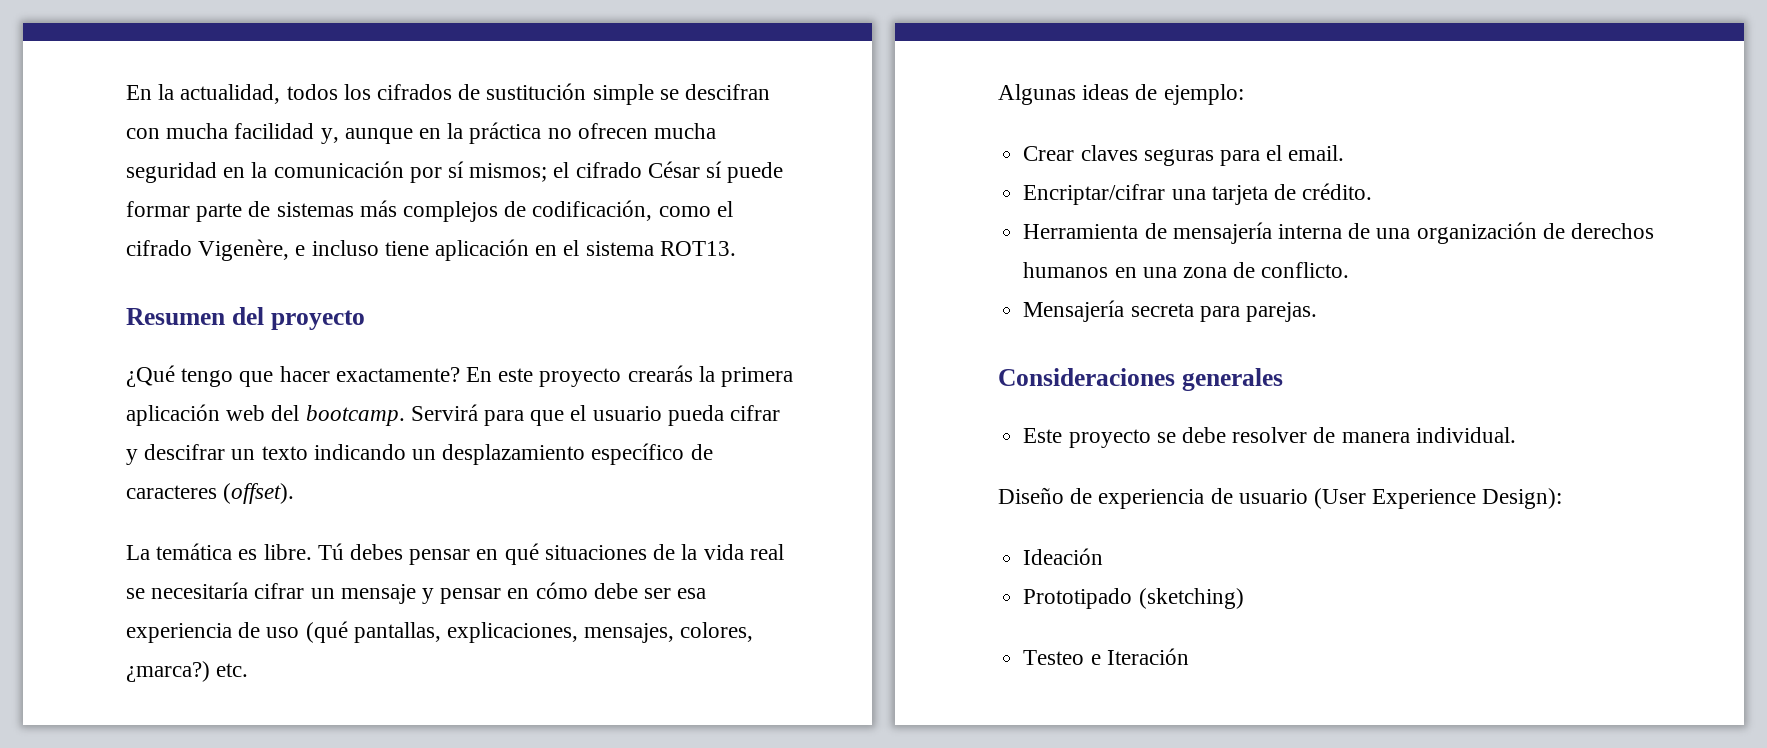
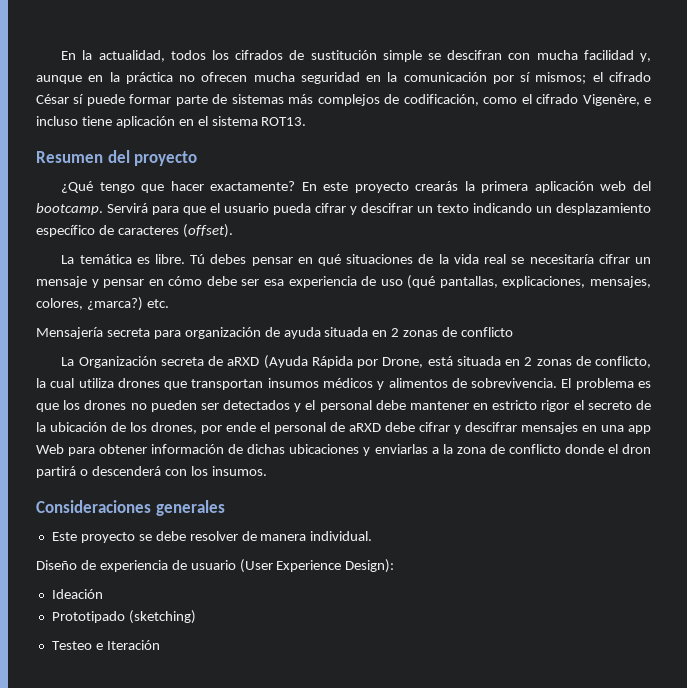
[998,84,1244,105] [1023,145,1345,166] [1023,183,1373,205] [1023,222,1654,244] [1023,262,1350,278] [1023,300,1317,322] Algunas ideas de ejemplo: // Crear claves seguras para el email. // Encriptar/cifrar una tarjeta de crédito. // Herramienta de mensajería interna de una organización de derechos humanos en una zona de conflicto. // Mensajería secreta para parejas. -> [36,327,514,339] [61,355,651,369] [36,378,652,390] [36,400,651,412] [36,422,651,434] [36,444,651,456] [36,466,267,478] Mensajería secreta para organización de ayuda situada en 2 zonas de conflicto // La Organización secreta de aRXD (Ayuda Rápida por Drone, está situada en 2 zonas de conflicto, la cual utiliza drones que transportan insumos médicos y alimentos de sobrevivencia. El problema es que los drones no pueden ser detectados y el personal debe mantener en estricto rigor el secreto de la ubicación de los drones, por ende el personal de aRXD debe cifrar y descifrar mensajes en una app Web para obtener información de dichas ubicaciones y enviarlas a la zona de conflicto donde el dron partirá o descenderá con los insumos.

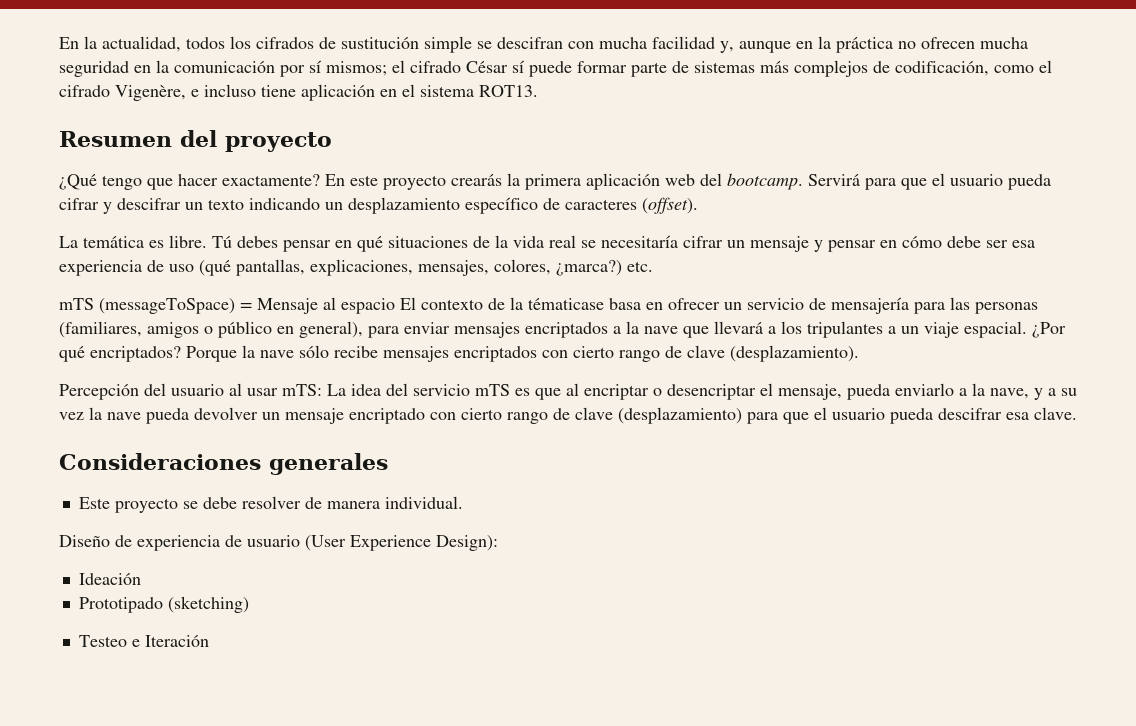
[36,327,514,339] [61,355,651,369] [36,378,652,390] [36,400,651,412] [36,422,651,434] [36,444,651,456] [36,466,267,478] Mensajería secreta para organización de ayuda situada en 2 zonas de conflicto // La Organización secreta de aRXD (Ayuda Rápida por Drone, está situada en 2 zonas de conflicto, la cual utiliza drones que transportan insumos médicos y alimentos de sobrevivencia. El problema es que los drones no pueden ser detectados y el personal debe mantener en estricto rigor el secreto de la ubicación de los drones, por ende el personal de aRXD debe cifrar y descifrar mensajes en una app Web para obtener información de dichas ubicaciones y enviarlas a la zona de conflicto donde el dron partirá o descenderá con los insumos. -> [59,297,1038,314] [59,321,1066,338] [59,345,859,362] [59,383,1077,400] [59,407,1077,424] mTS (messageToSpace) = Mensaje al espacio El contexto de la tématicase basa en ofrecer un servicio de mensajería para las personas (familiares, amigos o público en general), para enviar mensajes encriptados a la nave que llevará a los tripulantes a un viaje espacial. ¿Por qué encriptados? Porque la nave sólo recibe mensajes encriptados con cierto rango de clave (desplazamiento). // Percepción del usuario al usar mTS: La idea del servicio mTS es que al encriptar o desencriptar el mensaje, pueda enviarlo a la nave, y a su vez la nave pueda devolver un mensaje encriptado con cierto rango de clave (desplazamiento) para que el usuario pueda descifrar esa clave.

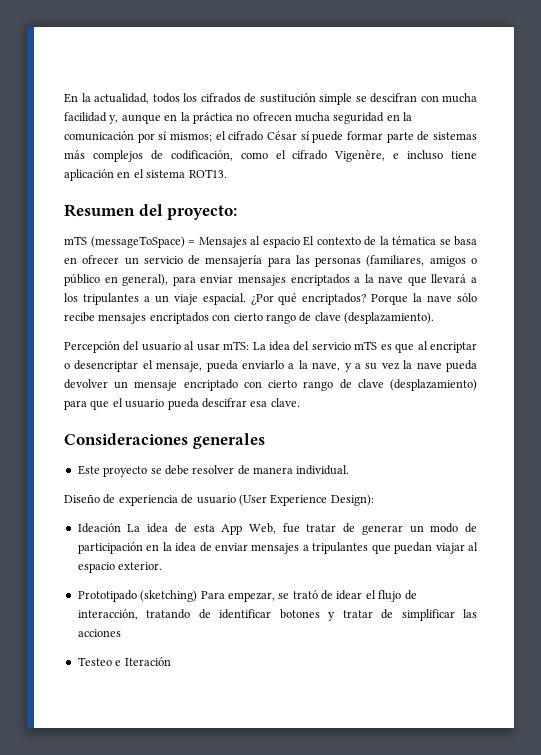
[225,132,332,152] [59,173,1051,190] [59,197,698,214] [59,235,1035,252] [59,259,653,276] proyecto // ¿Qué tengo que hacer exactamente? En este proyecto crearás la primera aplicación web del bootcamp. Servirá para que el usuario pueda cifrar y descifrar un texto indicando un desplazamiento específico de caracteres (offset). // La temática es libre. Tú debes pensar en qué situaciones de la vida real se necesitaría cifrar un mensaje y pensar en cómo debe ser esa experiencia de uso (qué pantallas, explicaciones, mensajes, colores, ¿marca?) etc. -> [167,205,238,220] proyecto:
[257,298,318,314] Mensaje -> [198,237,247,248] Mensajes
[528,298,604,310] tématicase -> [392,236,451,245] tématica se
[78,596,249,613] // Prototipado (sketching) -> [127,523,477,535] [77,542,478,554] [77,562,163,573] [77,590,417,602] [77,609,478,621] [77,629,121,637] La idea de esta App Web, fue tratar de generar un modo de participación en la idea de enviar mensajes a tripulantes que puedan viajar al espacio exterior. // Prototipado (sketching) Para empezar, se trató de idear el flujo de interacción, tratando de identificar botones y tratar de simplificar las acciones

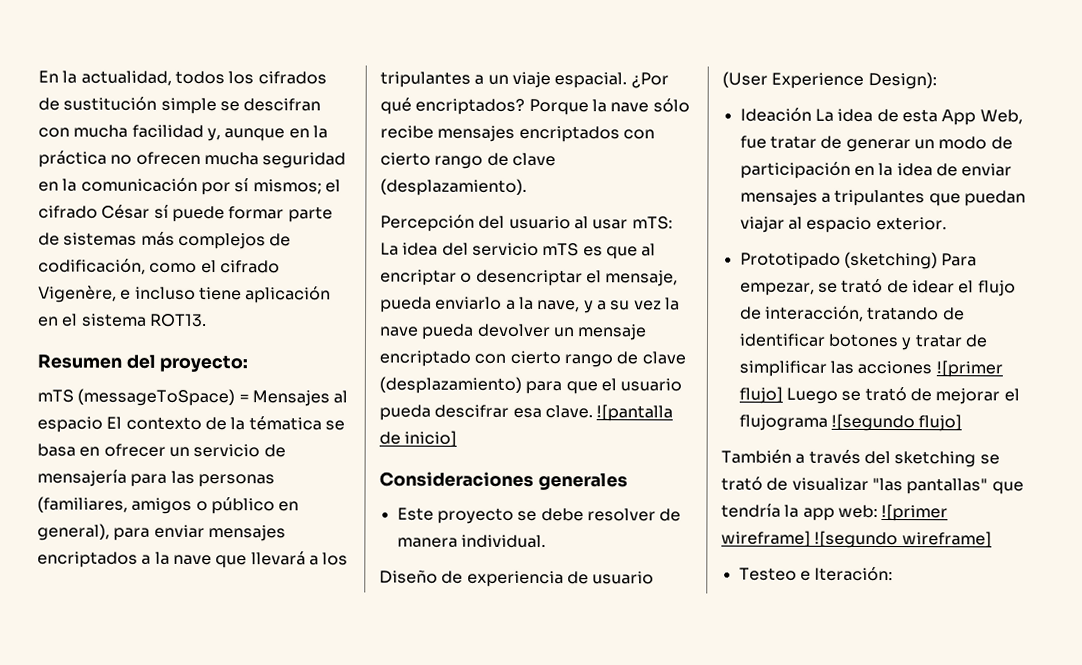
(300, 402) none -> [596,404,674,422] [379,430,458,447] ![pantalla de inicio]
(121, 633) none -> [935,360,1003,378] [738,386,1020,405] [738,413,963,432] [721,449,1000,468] [721,476,1024,495] [721,503,949,522] [721,530,992,549] ![primer flujo] Luego se trató de mejorar el flujograma ![segundo flujo] // También a través del sketching se trató de visualizar "las pantallas" que tendría la app web: ![primer wireframe] ![segundo wireframe]
[124,657,171,666] Iteración -> [814,566,894,582] Iteración:

